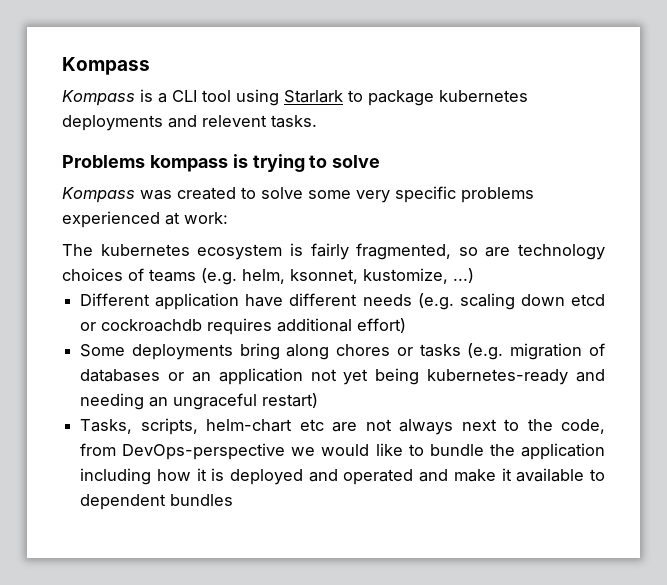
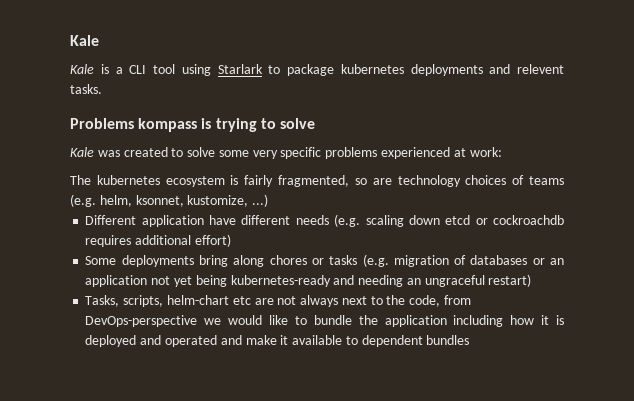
[62,57,150,75] [62,90,135,106] Kompass // Kompass -> [70,35,99,46] [70,64,94,74] Kale // Kale
[62,187,135,203] Kompass -> [70,147,94,157] Kale

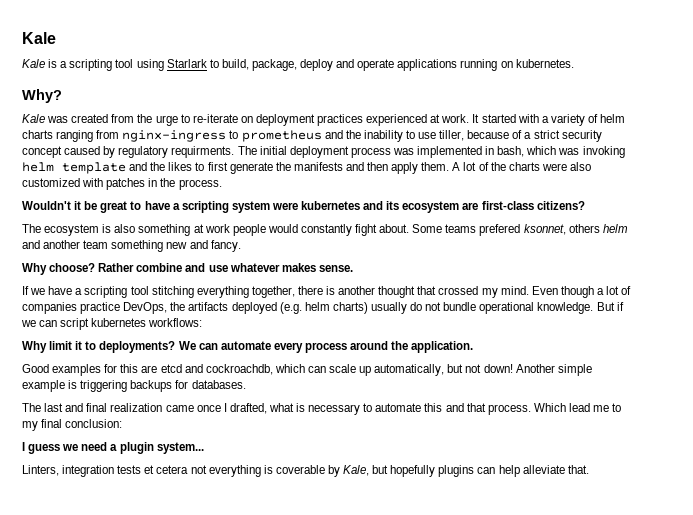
[129,65,147,74] CLI -> [69,59,113,71] scripting
[287,64,564,76] [70,84,102,94] [70,118,315,132] [70,147,502,159] [70,175,160,185] package kubernetes deployments and relevent tasks. // Problems kompass is trying to solve // Kale was created to solve some very specific problems experienced at work: // The kubernetes -> [221,59,574,71] [22,89,62,103] [22,114,626,126] [22,130,602,142] [22,146,625,158] [22,162,591,174] [22,178,222,190] [22,201,585,213] [22,224,41,233] build, package, deploy and operate applications running on kubernetes. // Why? // Kale was created from the urge to re-iterate on deployment practices experienced at work. It started with a variety of helm charts ranging from nginx-ingress to prometheus and the inability to use tiller, because of a strict security concept caused by regulatory requirments. The initial deployment process was implemented in bash, which was invoking helm template and the likes to first generate the manifests and then apply them. A lot of the charts were also customized with patches in the process. // Wouldn't it be great to have a scripting system were kubernetes and its ecosystem are first-class citizens? // The
[244,175,564,187] [70,194,269,207] [85,214,565,227] [85,234,231,247] [85,254,565,267] [85,274,532,287] [85,295,471,307] [85,315,564,327] [85,335,470,347] fairly fragmented, so are technology choices of teams (e.g. helm, ksonnet, kustomize, ...) // Different application have different needs (e.g. scaling down etcd or cockroachdb requires additional effort) // Some deployments bring along chores or tasks (e.g. migration of databases or an application not yet being kubernetes-ready and needing an ungraceful restart) // Tasks, scripts, helm-chart etc are not always next to the code, from DevOps-perspective we would like to bundle the application including how it is deployed and operated and make it available to dependent bundles -> [114,224,628,236] [22,240,241,252] [22,263,353,275] [22,286,632,298] [22,302,624,314] [21,318,203,330] [22,341,474,353] [22,364,592,376] [22,380,246,392] [22,403,622,415] [22,419,123,431] [22,442,204,454] [22,465,589,477] also something at work people would constantly fight about. Some teams prefered ksonnet, others helm and another team something new and fancy. // Why choose? Rather combine and use whatever makes sense. // If we have a scripting tool stitching everything together, there is another thought that crossed my mind. Even though a lot of companies practice DevOps, the artifacts deployed (e.g. helm charts) usually do not bundle operational knowledge. But if we can script kubernetes workflows: // Why limit it to deployments? We can automate every process around the application. // Good examples for this are etcd and cockroachdb, which can scale up automatically, but not down! Another simple example is triggering backups for databases. // The last and final realization came once I drafted, what is necessary to automate this and that process. Which lead me to my final conclusion: // I guess we need a plugin system... // Linters, integration tests et cetera not everything is coverable by Kale, but hopefully plugins can help alleviate that.

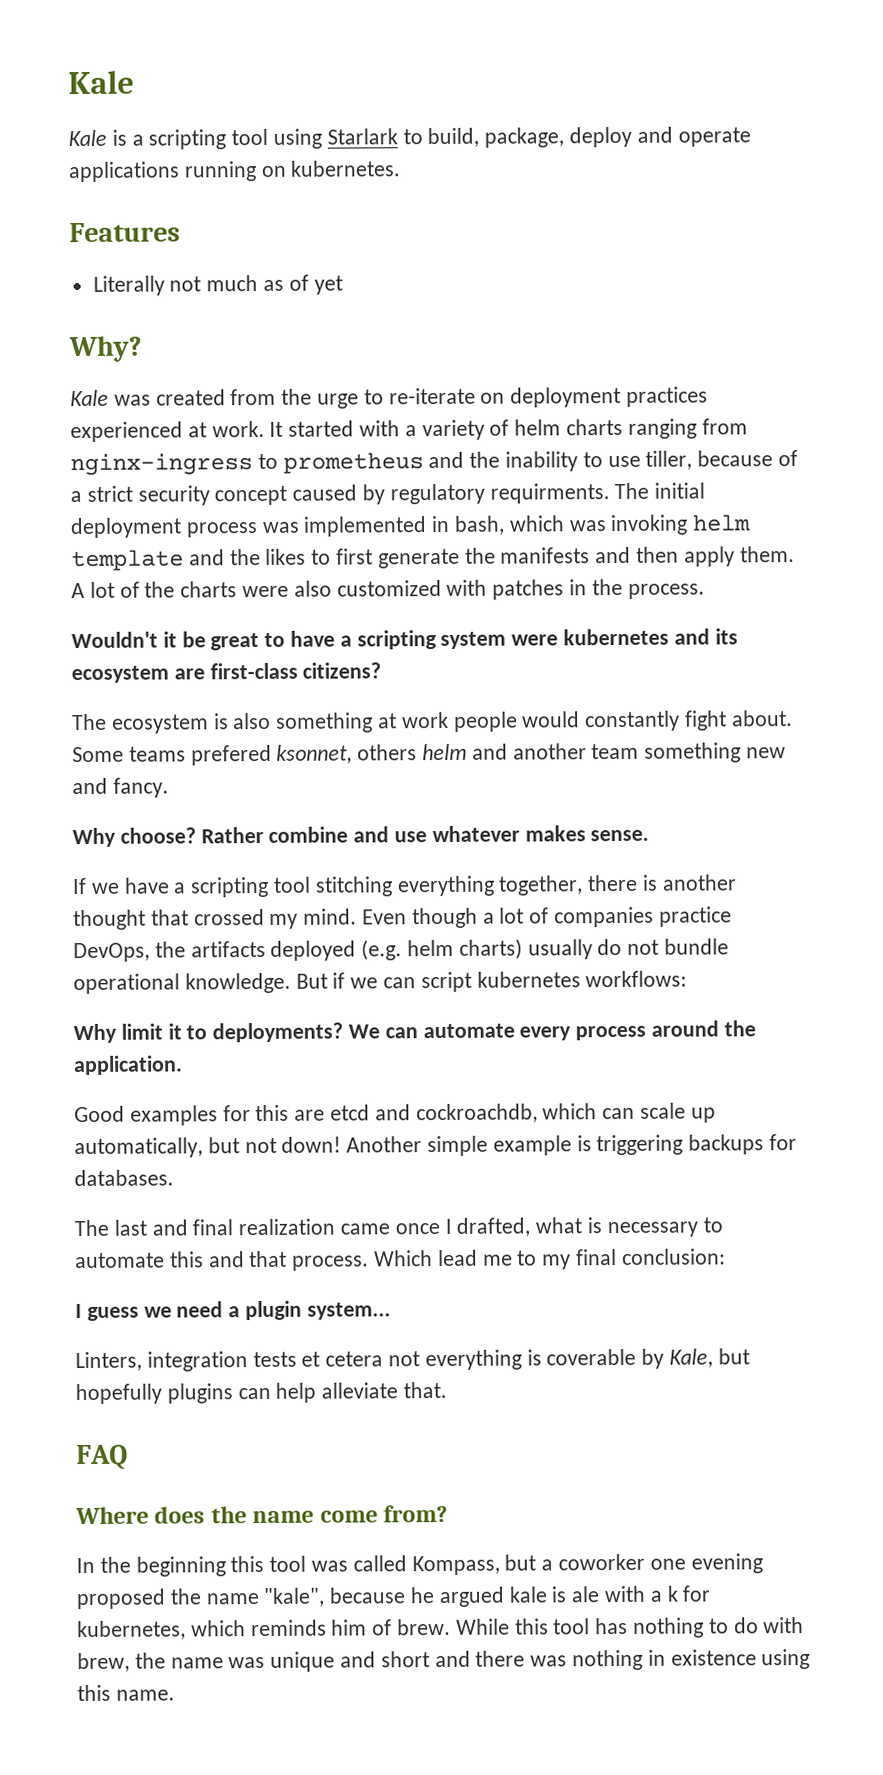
(574, 63) none -> [69,222,180,243] [92,274,343,296] // Features // Literally not much as of yet
(589, 469) none -> [76,1444,128,1471] [75,1504,449,1525] [76,1553,763,1577] [76,1585,711,1610] [77,1616,805,1641] [77,1648,811,1673] [77,1684,175,1702] // FAQ // Where does the name come from? // In the beginning this tool was called Kompass, but a coworker one evening proposed the name "kale", because he argued kale is ale with a k for kubernetes, which reminds him of brew. While this tool has nothing to do with brew, the name was unique and short and there was nothing in existence using this name.

